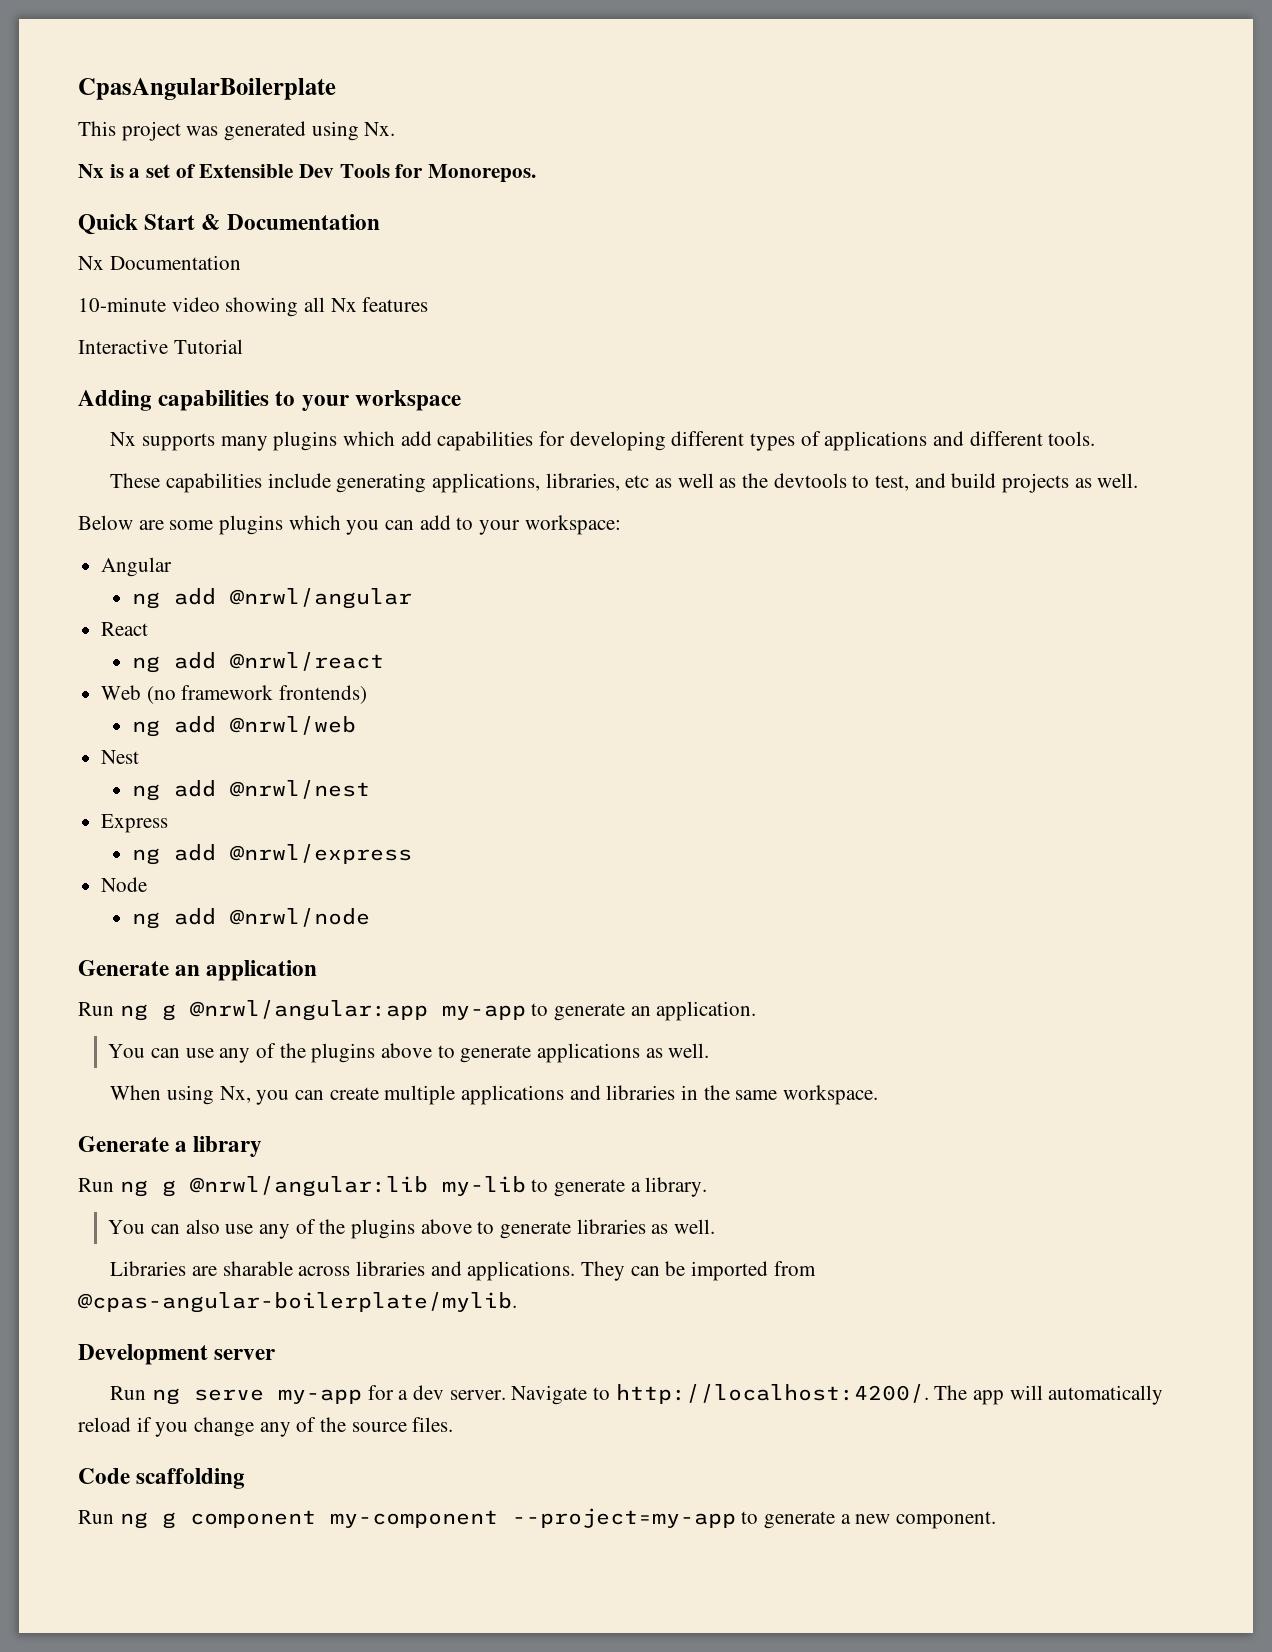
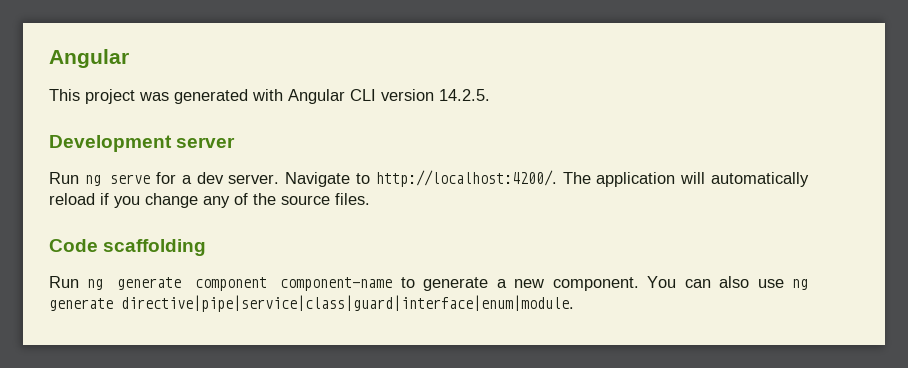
[78,78,336,100] CpasAngularBoilerplate -> [49,49,129,68] Angular
[311,121,396,141] [78,164,537,183] [78,214,380,235] [78,255,241,270] [78,297,429,317] [78,339,243,354] [78,390,461,411] [110,431,1096,451] [110,473,1139,493] [78,515,621,535] [101,557,173,577] [131,588,412,609] [101,622,149,636] [131,652,384,673] [101,685,368,704] [131,716,356,737] [101,750,140,764] [131,780,370,801] [101,814,169,833] [131,844,412,865] [101,877,148,892] [131,908,370,929] [78,960,318,981] [78,1000,757,1021] [108,1043,710,1063] [110,1085,879,1105] [78,1136,263,1157] [78,1176,708,1197] [108,1219,716,1239] [110,1261,816,1281] [78,1292,517,1313] using Nx. // Nx is a set of Extensible Dev Tools for Monorepos. // Quick Start & Documentation // Nx Documentation // 10-minute video showing all Nx features // Interactive Tutorial // Adding capabilities to your workspace // Nx supports many plugins which add capabilities for developing different types of applications and different tools. // These capabilities include generating applications, libraries, etc as well as the devtools to test, and build projects as well. // Below are some plugins which you can add to your workspace: // Angular // ng add @nrwl/angular // React // ng add @nrwl/react // Web (no framework frontends) // ng add @nrwl/web // Nest // ng add @nrwl/nest // Express // ng add @nrwl/express // Node // ng add @nrwl/node // Generate an application // Run ng g @nrwl/angular:app my-app to generate an application. // You can use any of the plugins above to generate applications as well. // When using Nx, you can create multiple applications and libraries in the same workspace. // Generate a library // Run ng g @nrwl/angular:lib my-lib to generate a library. // You can also use any of the plugins above to generate libraries as well. // Libraries are sharable across libraries and applications. They can be imported from @cpas-angular-boilerplate/mylib. -> [252,89,490,104] with Angular CLI version 14.2.5.
[278,1389,363,1404] my-app -> (151, 179) none
[973,1390,1005,1405] app -> [596,172,676,187] application
[161,1508,736,1529] g component my-component --project=my-app -> [117,277,393,291] generate component component-name
(997, 1520) none -> [647,276,808,290] [49,295,574,312] You can also use ng generate directive|pipe|service|class|guard|interface|enum|module.

